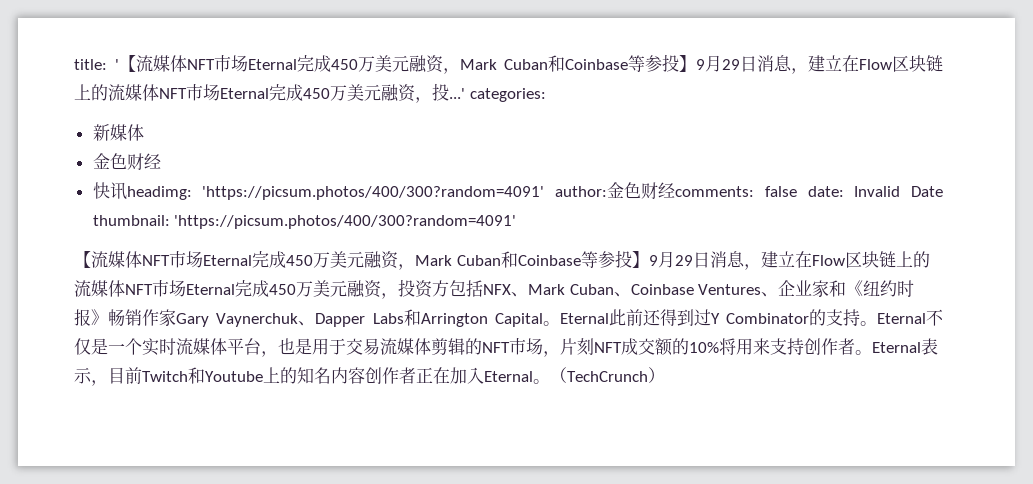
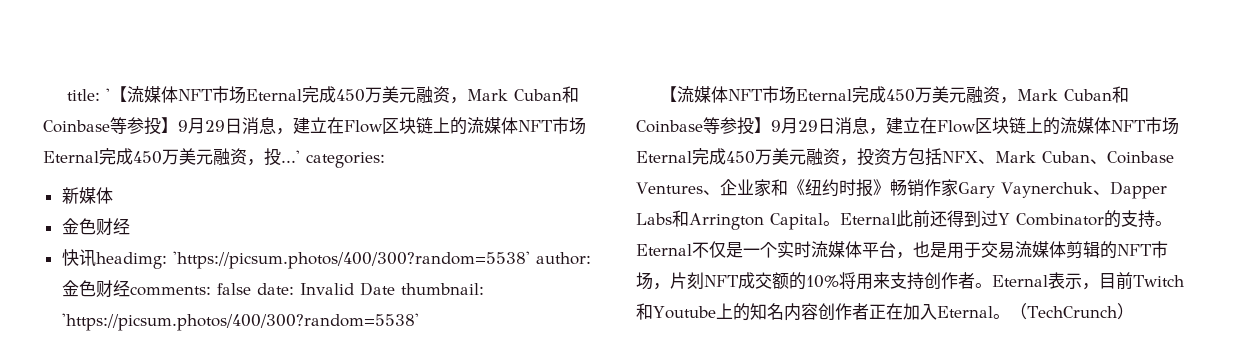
[202,186,545,200] 'https://picsum.photos/400/300?random=4091' -> [172,251,530,269] 'https://picsum.photos/400/300?random=5538'
[174,215,517,229] 'https://picsum.photos/400/300?random=4091' -> [61,313,419,331] 'https://picsum.photos/400/300?random=5538'

